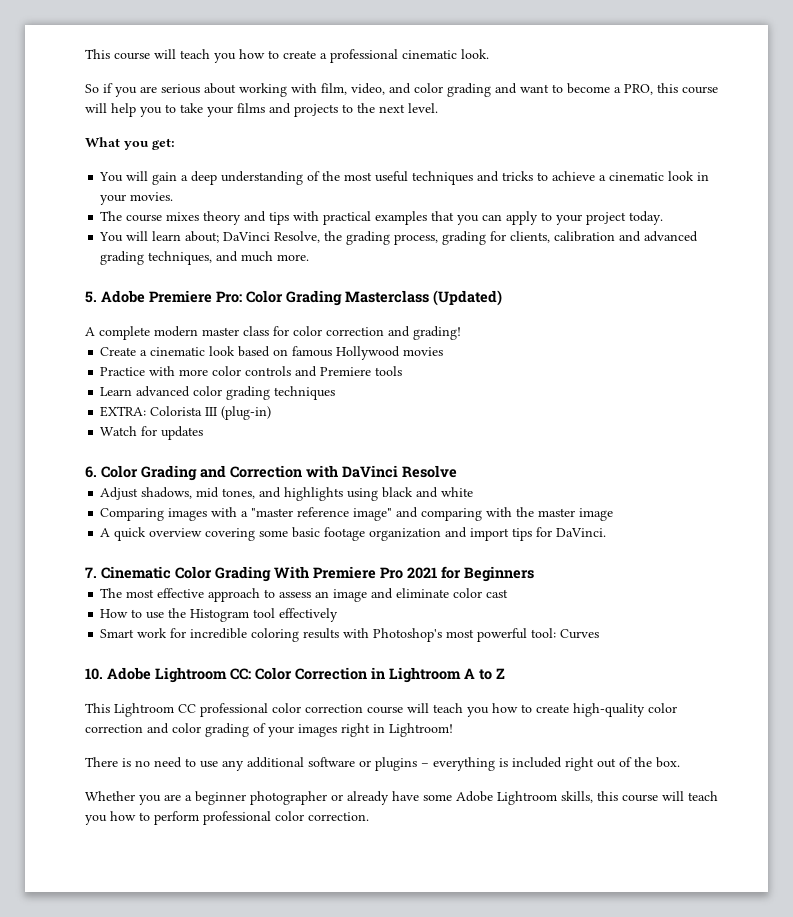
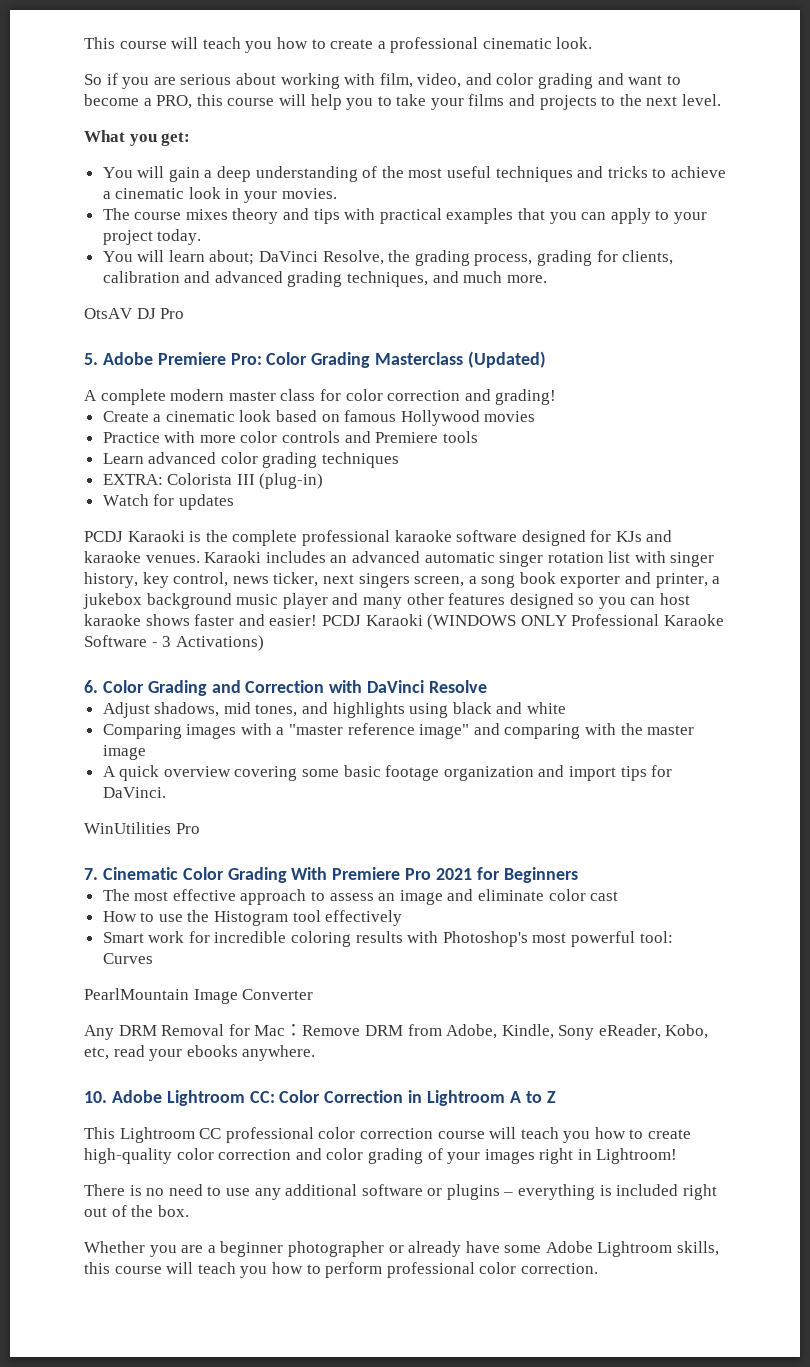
(310, 257) none -> [84,308,185,319] // OtsAV DJ Pro
(204, 433) none -> [84,530,673,546] [84,551,715,567] [84,572,721,588] [83,593,691,609] [84,614,724,630] [84,635,264,651] // PCDJ Karaoki is the complete professional karaoke software designed for KJs and karaoke venues. Karaoki includes an advanced automatic singer rotation list with singer history, key control, news ticker, next singers screen, a song book exporter and printer, a jukebox background music player and many other features designed so you can host karaoke shows faster and easier! PCDJ Karaoki (WINDOWS ONLY Professional Karaoke Software - 3 Activations)
(607, 532) none -> [84,822,200,834] // WinUtilities Pro
(600, 634) none -> [84,988,314,1004] [84,1024,709,1040] [84,1045,316,1061] // PearlMountain Image Converter // Any DRM Removal for Mac：Remove DRM from Adobe, Kindle, Sony eReader, Kobo, etc, read your ebooks anywhere.

